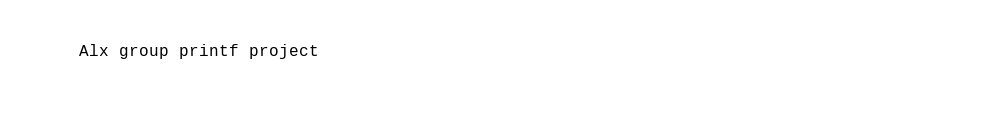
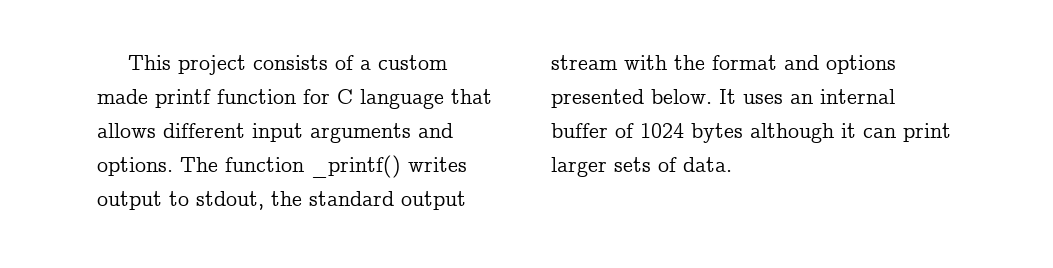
[79,44,319,59] Alx group printf project -> [127,55,448,75] [97,89,492,109] [97,123,453,143] [97,155,467,178] [97,191,466,210] [551,55,896,74] [551,89,895,108] [551,123,951,143] [551,157,732,177] This project consists of a custom made printf function for C language that allows different input arguments and options. The function _printf() writes output to stdout, the standard output stream with the format and options presented below. It uses an internal buffer of 1024 bytes although it can print larger sets of data.

